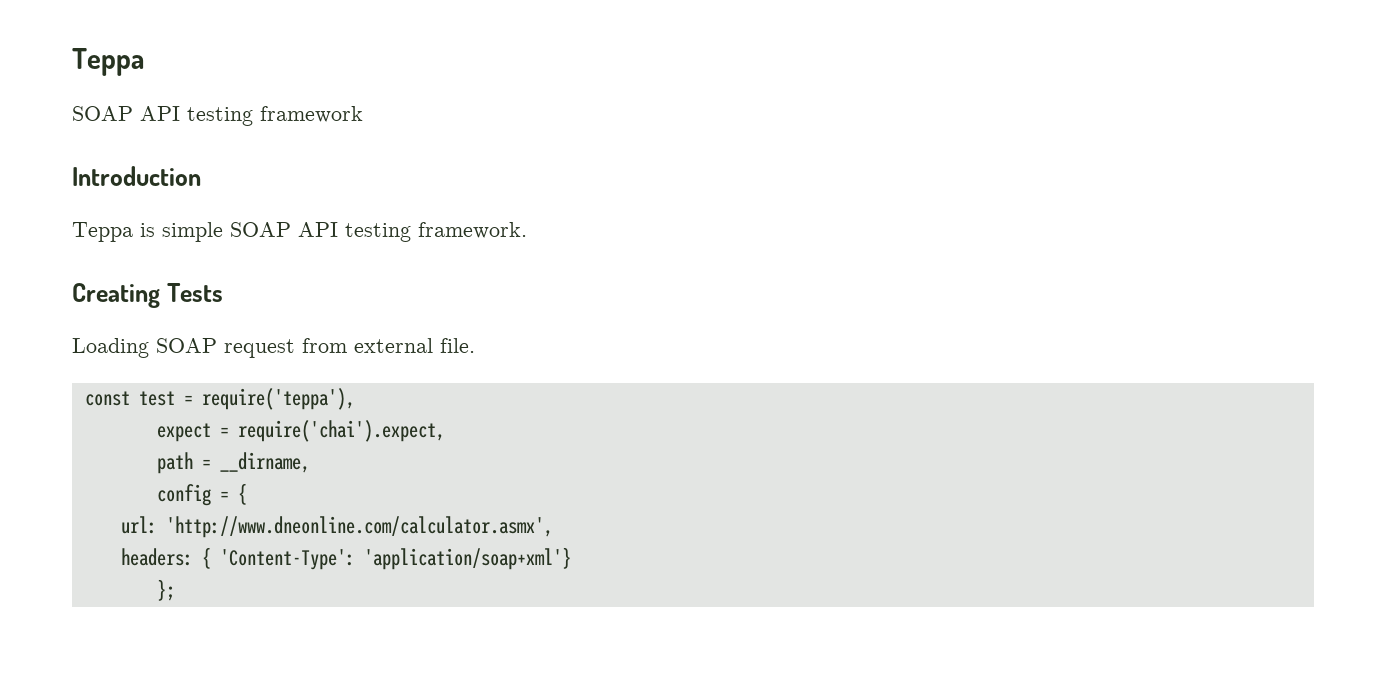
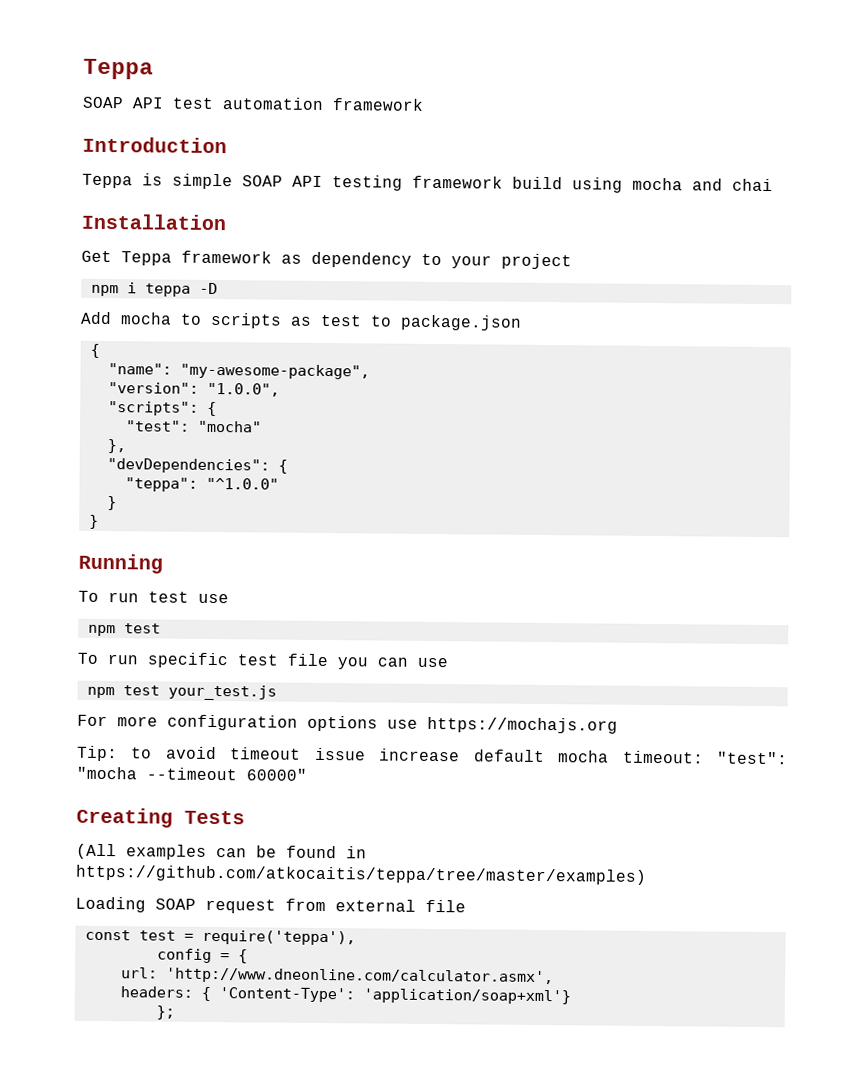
[187,107,253,126] testing -> [172,97,324,110] test automation
[418,222,527,239] [72,283,223,308] framework. // Creating Tests -> [412,175,773,193] [81,213,226,231] [81,250,572,270] [90,282,218,297] [80,311,522,331] [89,343,100,358] [107,363,370,380] [107,382,280,397] [107,401,217,417] [125,420,262,433] [106,439,126,454] [106,458,288,474] [124,477,279,492] [106,496,117,511] [88,514,99,529] [78,553,163,574] [78,590,229,604] [87,623,161,637] [77,652,448,670] [86,684,277,701] [77,714,618,734] [77,745,789,765] [76,766,307,781] [76,807,245,828] [76,843,367,860] [75,864,647,885] framework build using mocha and chai // Installation // Get Teppa framework as dependency to your project // npm i teppa -D // Add mocha to scripts as test to package.json // { // "name": "my-awesome-package", // "version": "1.0.0", // "scripts": { // "test": "mocha" // }, // "devDependencies": { // "teppa": "^1.0.0" // } // } // Running // To run test use // npm test // To run specific test file you can use // npm test your_test.js // For more configuration options use https://mochajs.org // Tip: to avoid timeout issue increase default mocha timeout: "test": "mocha --timeout 60000" // Creating Tests // (All examples can be found in https://github.com/atkocaitis/teppa/tree/master/examples)
[440,338,475,353] file. -> [425,899,466,913] file
[156,420,445,442] [156,452,310,474] // expect = require('chai').expect, // path = __dirname, -> (356, 937) none

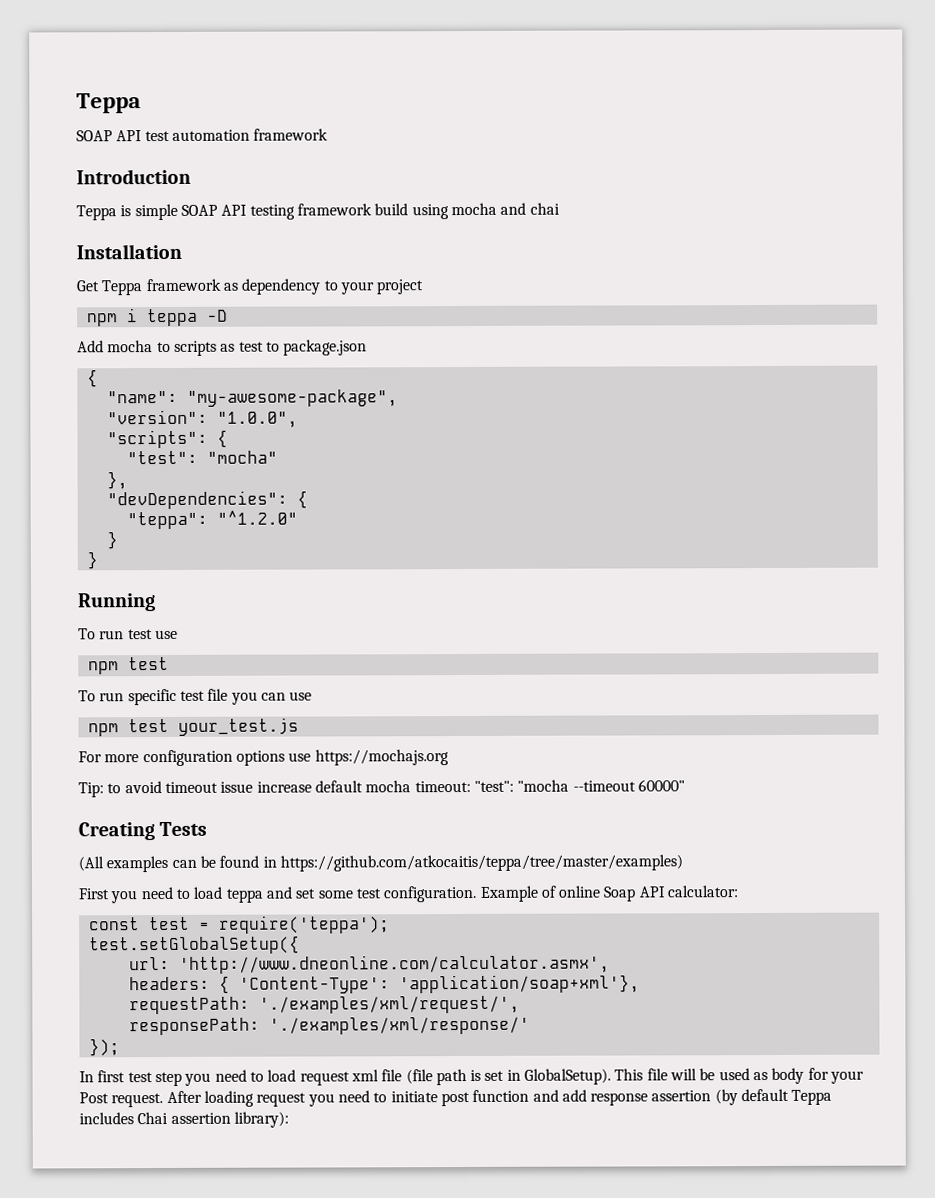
[205,477,279,490] "^1.0.0" -> [216,510,298,525] "^1.2.0"
[75,896,466,914] Loading SOAP request from external file -> [78,885,739,904] First you need to load teppa and set some test configuration. Example of online Soap API calculator:
[201,929,356,946] [156,948,248,964] require('teppa'), // config = { -> [218,915,390,934] [88,935,300,955] require('teppa'); // test.setGlobalSetup({
[362,988,571,1005] [155,1005,175,1020] 'application/soap+xml'} // }; -> [398,974,640,994] [128,995,520,1015] [128,1016,530,1036] [88,1038,120,1057] [79,1067,865,1087] [79,1088,833,1108] [79,1111,289,1128] 'application/soap+xml'}, // requestPath: './examples/xml/request/', // responsePath: './examples/xml/response/' // }); // In first test step you need to load request xml file (file path is set in GlobalSetup). This file will be used as body for your Post request. After loading request you need to initiate post function and add response assertion (by default Teppa includes Chai assertion library):

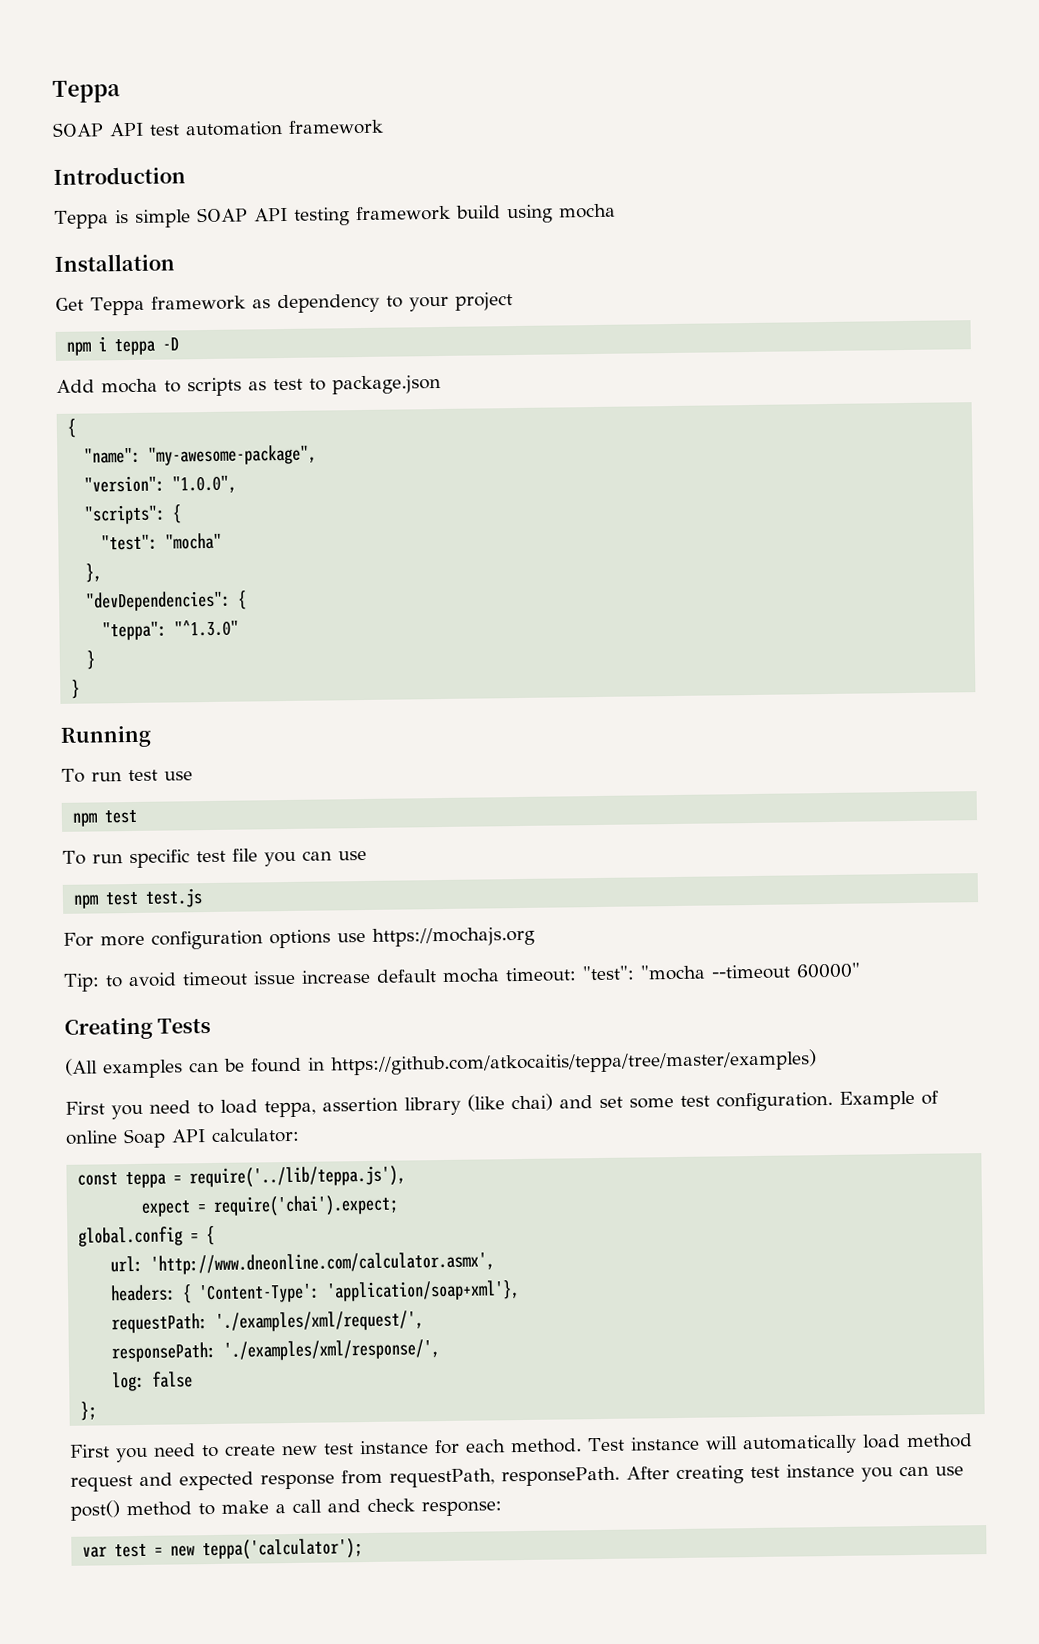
[500,202,560,215] and chai -> (616, 211) none
[216,510,298,525] "^1.2.0" -> [174,619,240,637] "^1.3.0"
[177,717,299,736] your_test.js -> [145,888,204,908] test.js
[225,888,264,903] teppa -> [264,1093,553,1118] teppa, assertion library (like chai)
[148,915,390,934] [88,935,300,955] test = require('teppa'); // test.setGlobalSetup({ -> [125,1165,407,1189] [141,1194,400,1217] [78,1225,216,1247] teppa = require('../lib/teppa.js'), // expect = require('chai').expect; // global.config = {
[268,1016,530,1035] [88,1038,120,1057] [79,1067,865,1087] [79,1088,833,1108] [79,1111,289,1128] './examples/xml/response/' // }); // In first test step you need to load request xml file (file path is set in GlobalSetup). This file will be used as body for your Post request. After loading request you need to initiate post function and add response assertion (by default Teppa includes Chai assertion library): -> [223,1339,441,1361] [112,1371,194,1392] [80,1401,98,1421] [70,1433,973,1463] [70,1463,964,1492] [70,1498,502,1521] [82,1538,364,1561] './examples/xml/response/', // log: false // }; // First you need to create new test instance for each method. Test instance will automatically load method request and expected response from requestPath, responsePath. After creating test instance you can use post() method to make a call and check response: // var test = new teppa('calculator');

